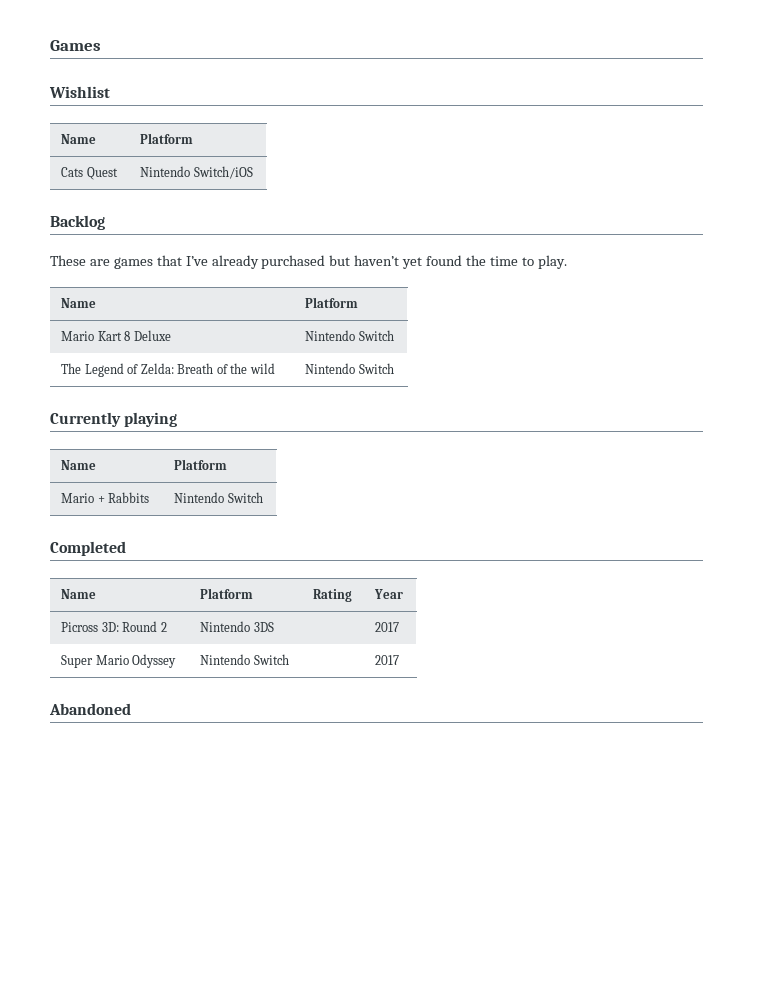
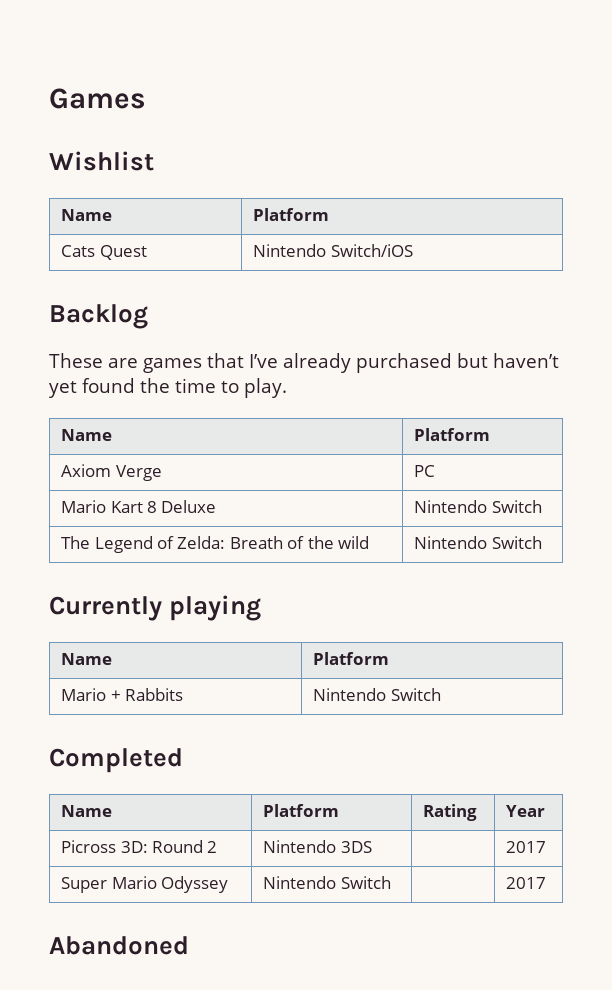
(359, 302) none -> [61,464,162,481] [414,465,436,477] // Axiom Verge | PC

